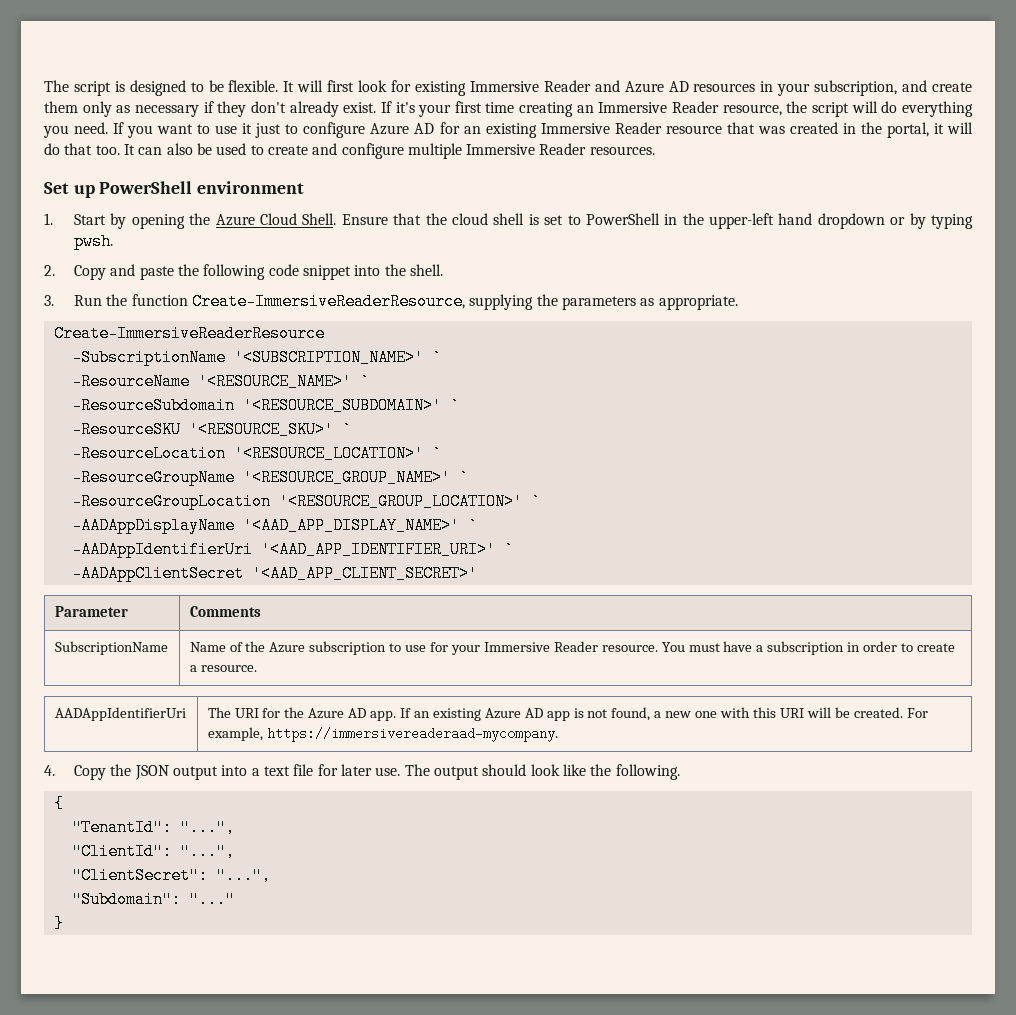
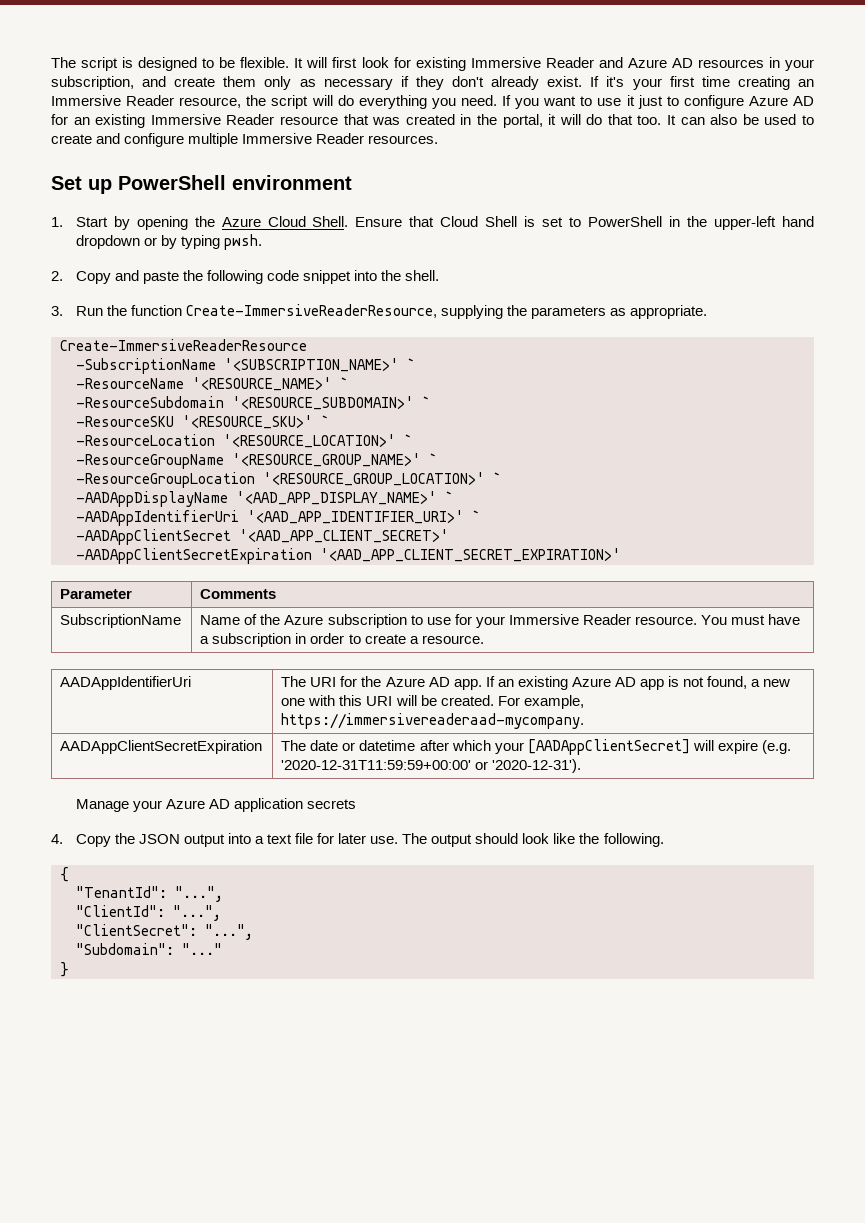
[425,213,525,225] the cloud shell -> [440,216,518,227] Cloud Shell
(478, 573) none -> [76,548,621,564] // -AADAppClientSecretExpiration '<AAD_APP_CLIENT_SECRET_EXPIRATION>'
(558, 734) none -> [60,740,263,754] [281,739,791,755] [281,759,582,773] [75,798,356,812] // AADAppClientSecretExpiration | The date or datetime after which your [AADAppClientSecret] will expire (e.g. '2020-12-31T11:59:59+00:00' or '2020-12-31'). // Manage your Azure AD application secrets

